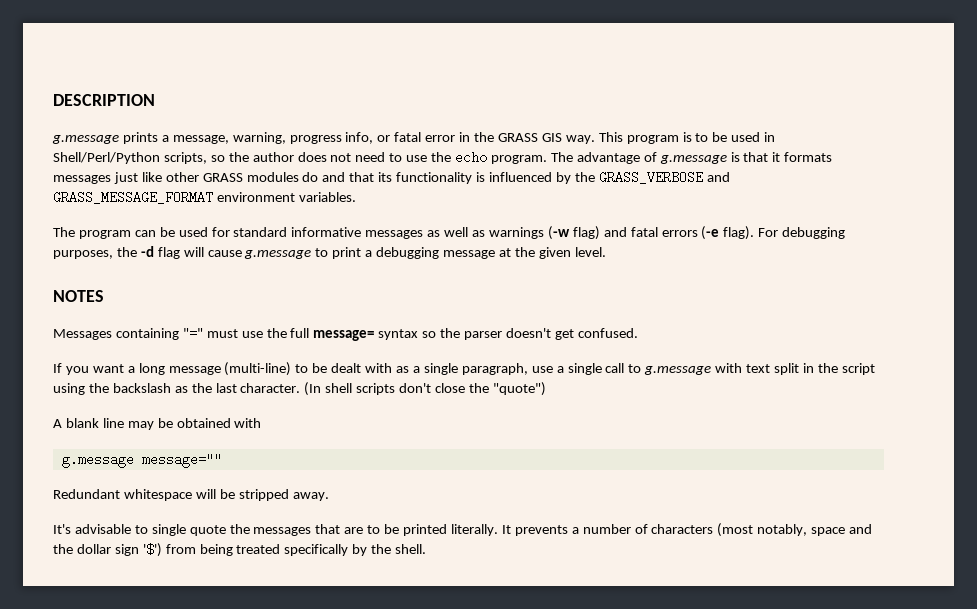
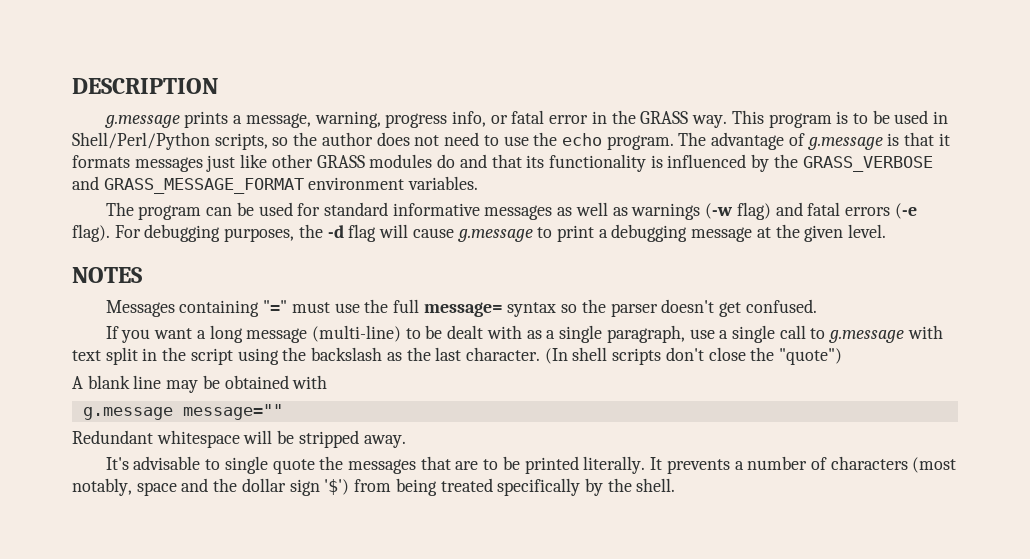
[541,133,562,142] GIS -> (689, 117) none

